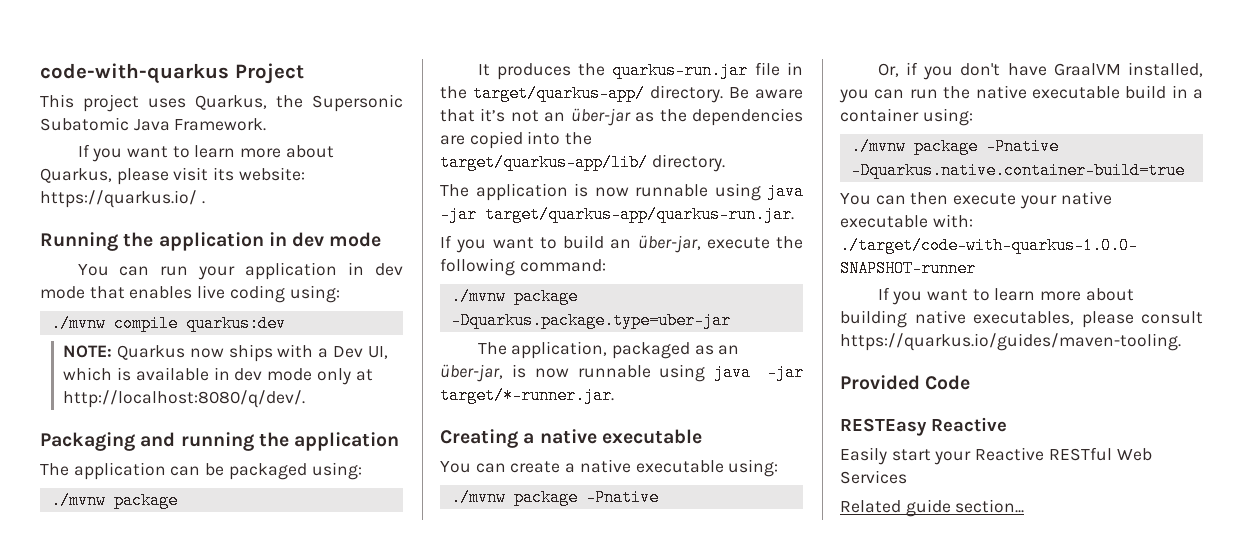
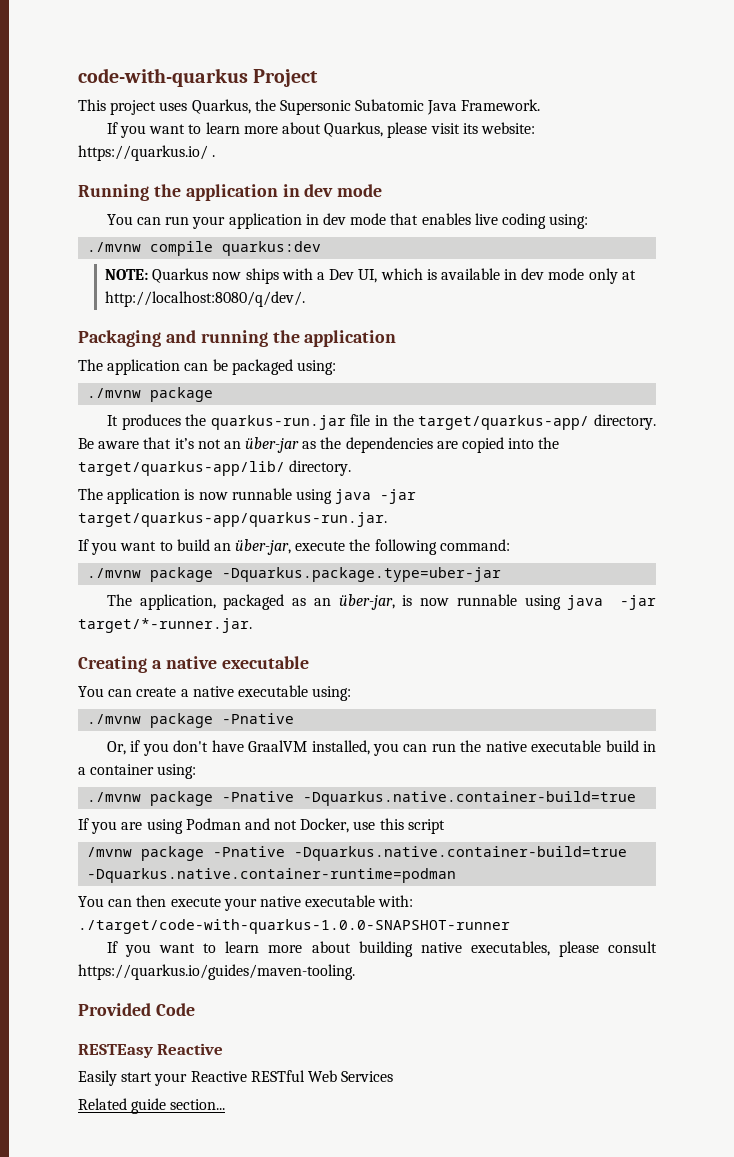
(1185, 170) none -> [78,818,445,834] [87,846,628,861] [87,868,457,883] // If you are using Podman and not Docker, use this script // /mvnw package -Pnative -Dquarkus.native.container-build=true -Dquarkus.native.container-runtime=podman

